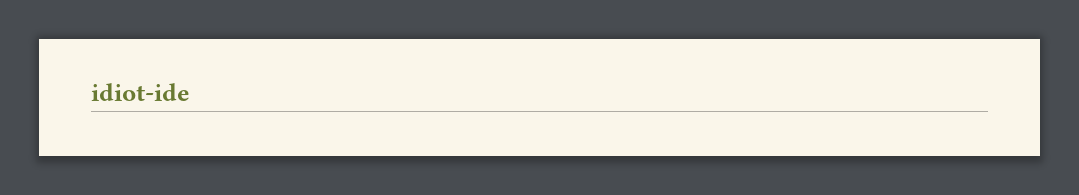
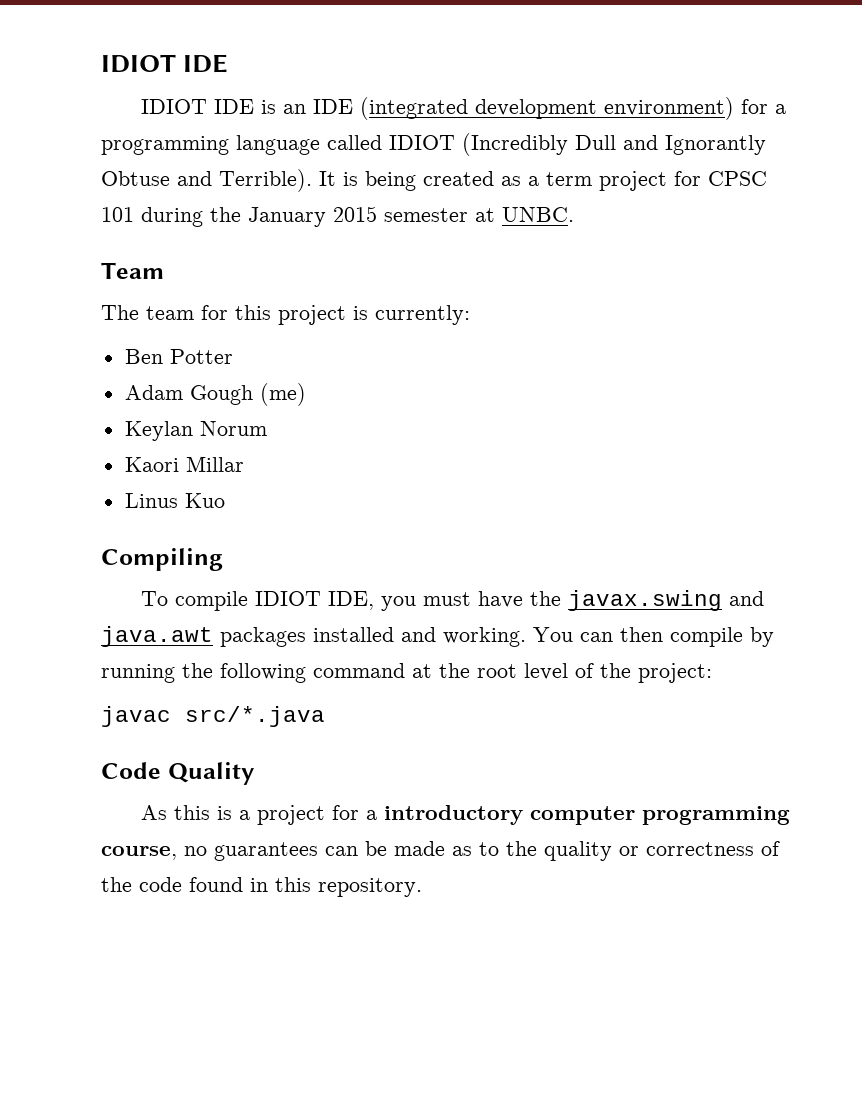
[91,83,190,101] idiot-ide -> [101,54,229,73] [141,97,787,120] [101,133,766,156] [101,169,767,192] [101,206,574,227] [101,262,164,279] [101,305,470,325] [124,349,233,364] [124,383,306,406] [124,421,267,441] [124,456,244,472] [124,493,225,508] [101,548,223,571] [141,590,765,611] [101,626,774,647] [101,663,712,683] [101,706,325,727] [101,762,254,785] [141,805,791,825] [101,841,780,861] [101,877,422,897] IDIOT IDE // IDIOT IDE is an IDE (integrated development environment) for a programming language called IDIOT (Incredibly Dull and Ignorantly Obtuse and Terrible). It is being created as a term project for CPSC 101 during the January 2015 semester at UNBC. // Team // The team for this project is currently: // Ben Potter // Adam Gough (me) // Keylan Norum // Kaori Millar // Linus Kuo // Compiling // To compile IDIOT IDE, you must have the javax.swing and java.awt packages installed and working. You can then compile by running the following command at the root level of the project: // javac src/*.java // Code Quality // As this is a project for a introductory computer programming course, no guarantees can be made as to the quality or correctness of the code found in this repository.

